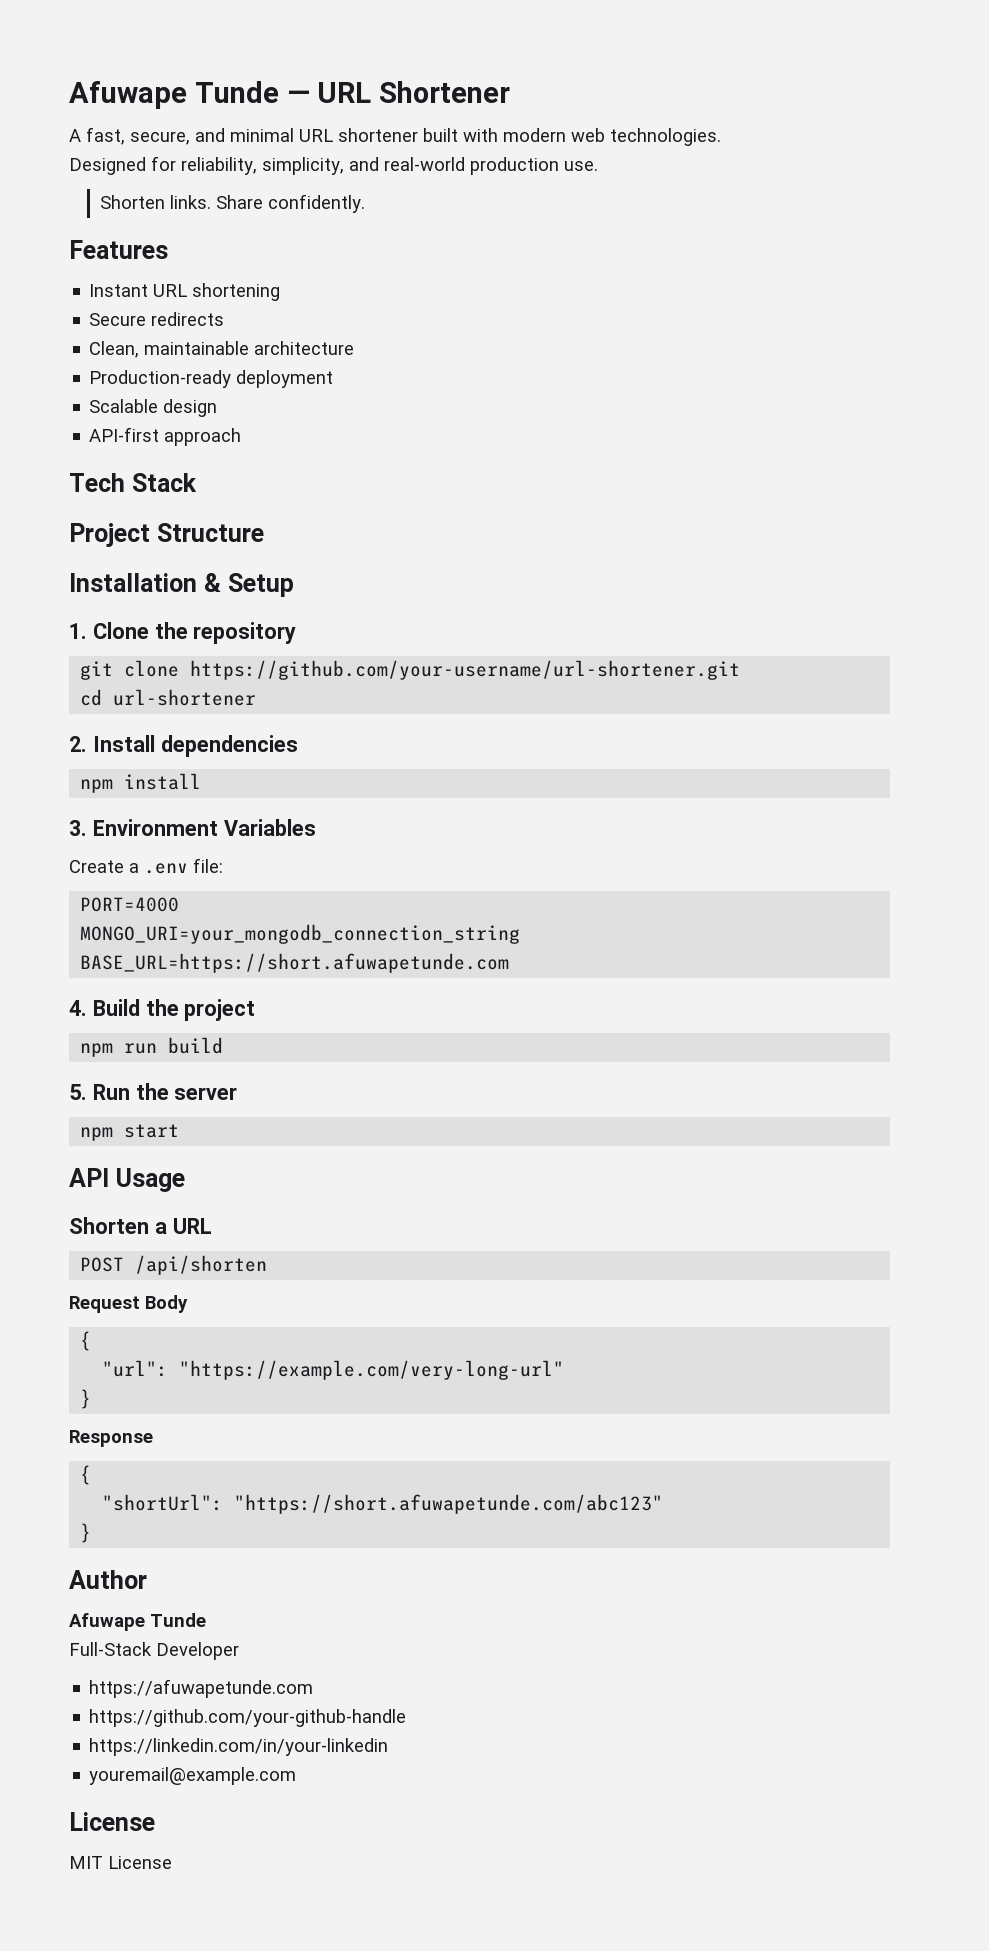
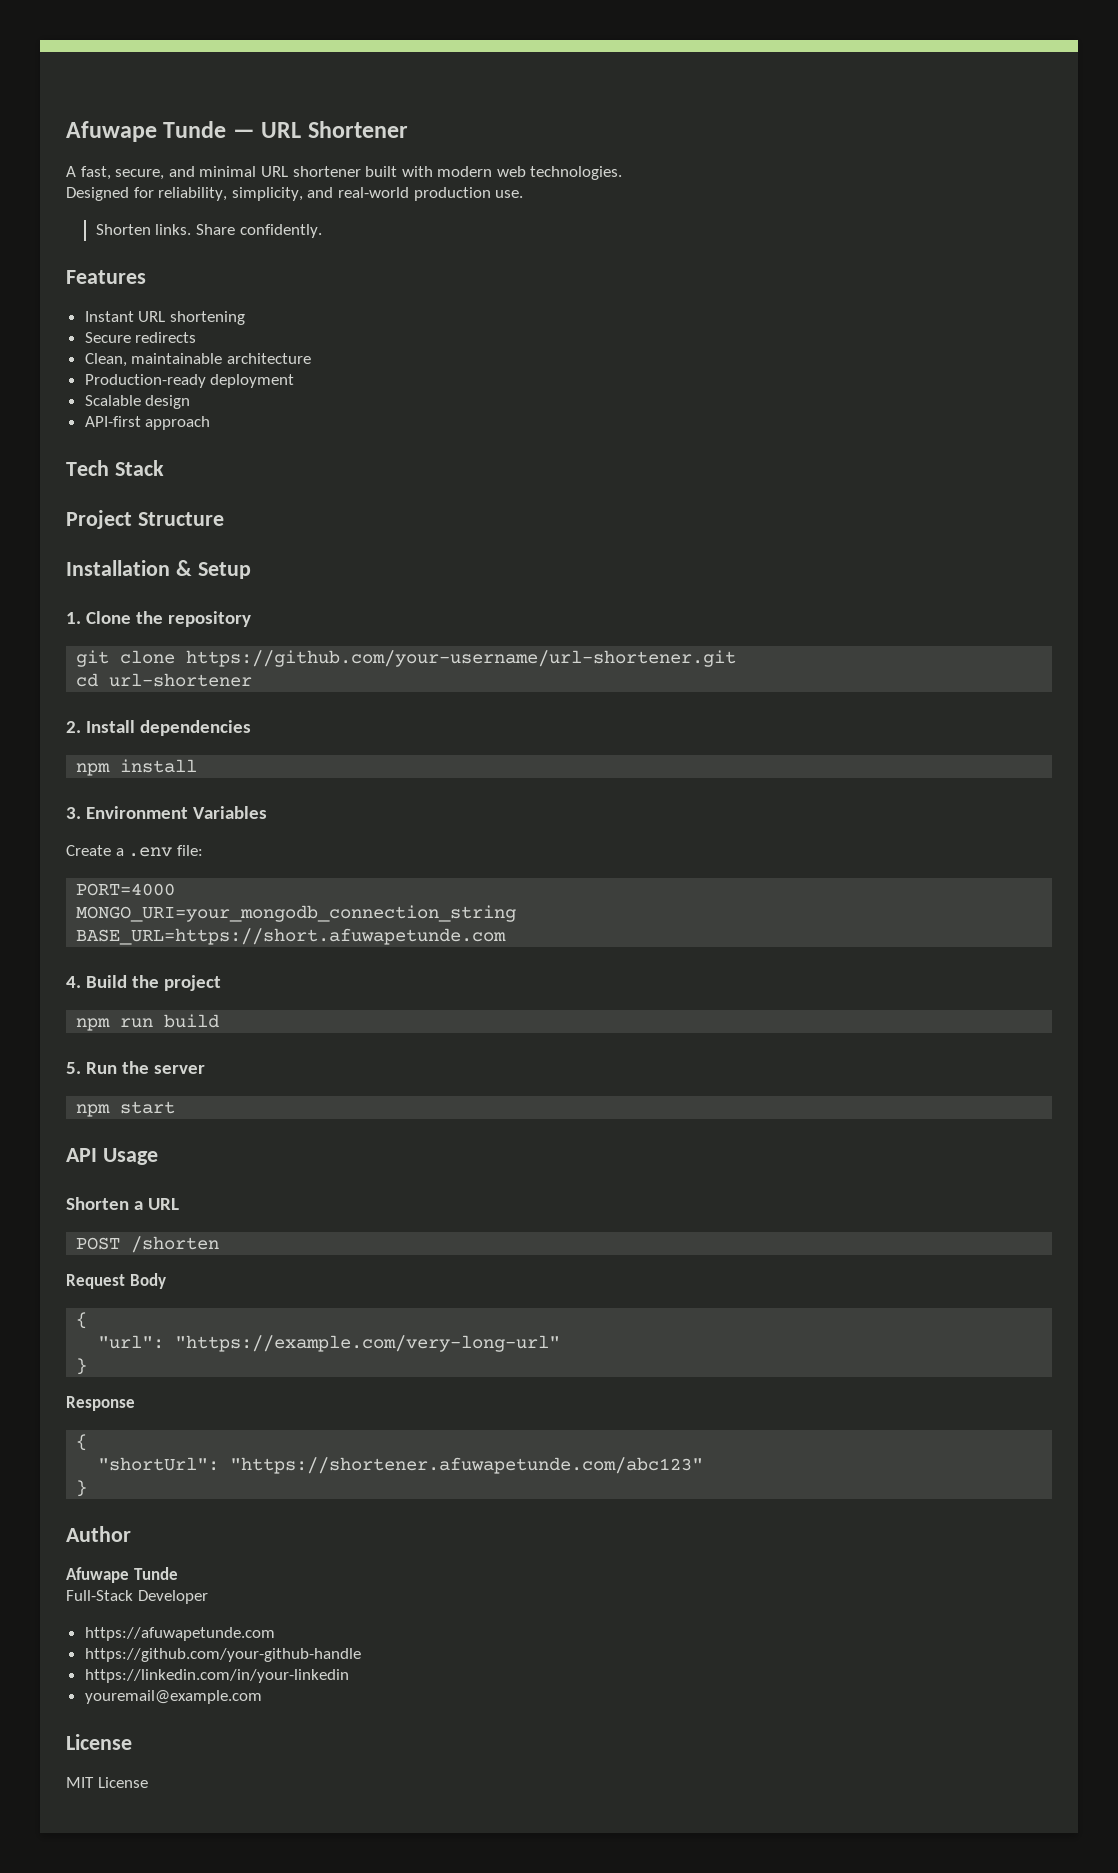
[135,1255,268,1275] /api/shorten -> [131,1236,220,1253] /shorten
[234,1494,664,1514] "https://short.afuwapetunde.com/abc123" -> [230,1457,704,1474] "https://shortener.afuwapetunde.com/abc123"

